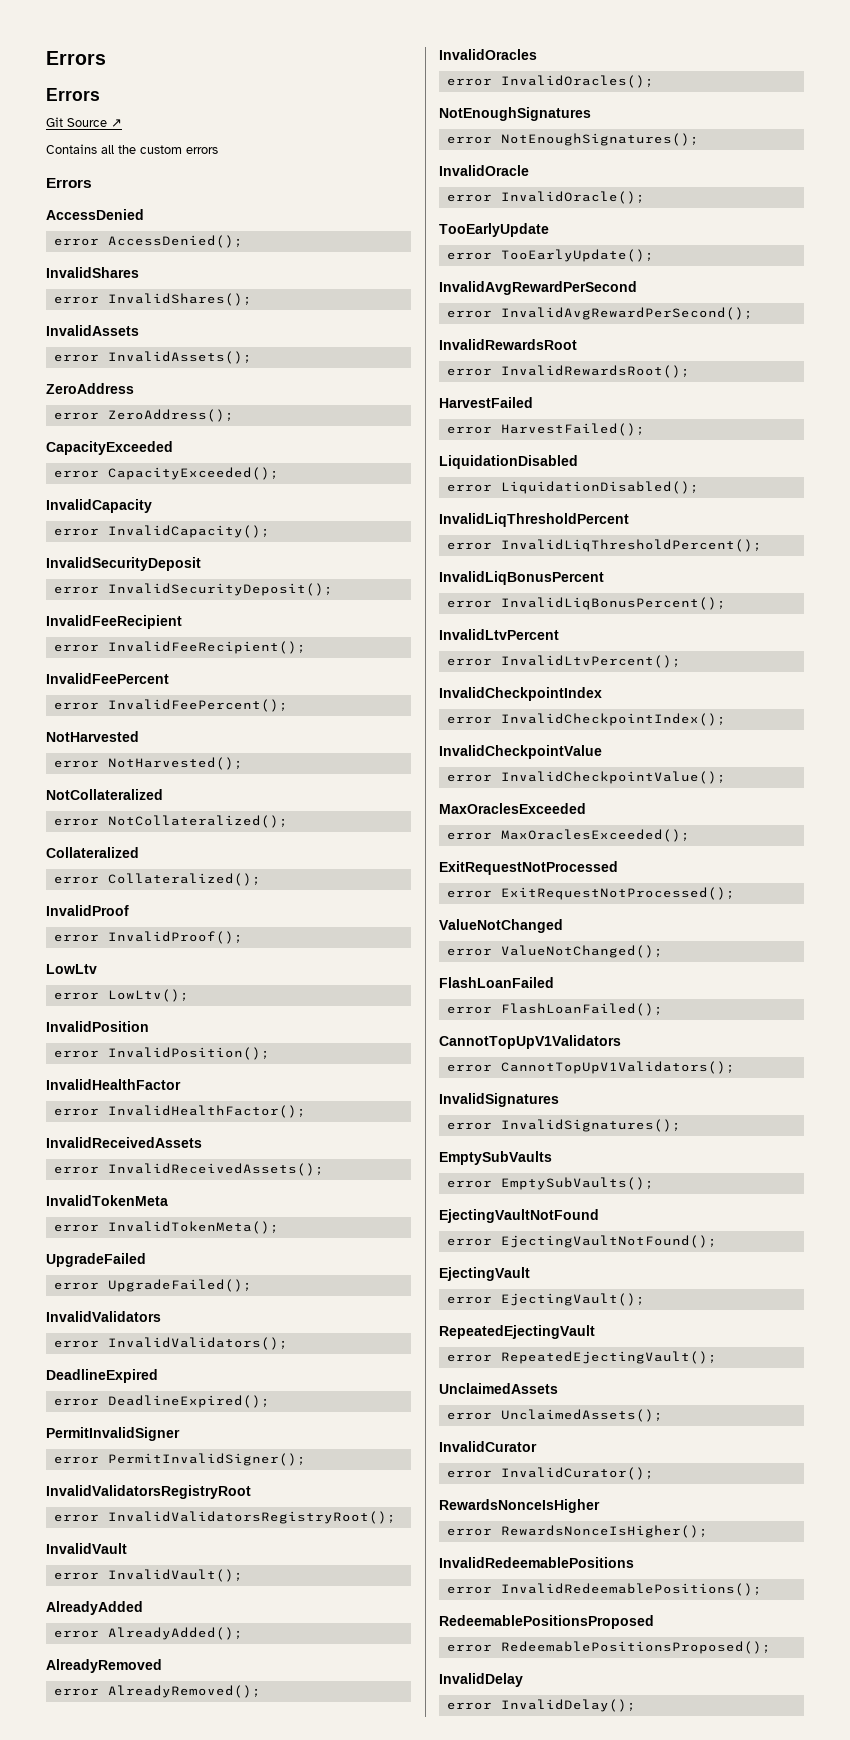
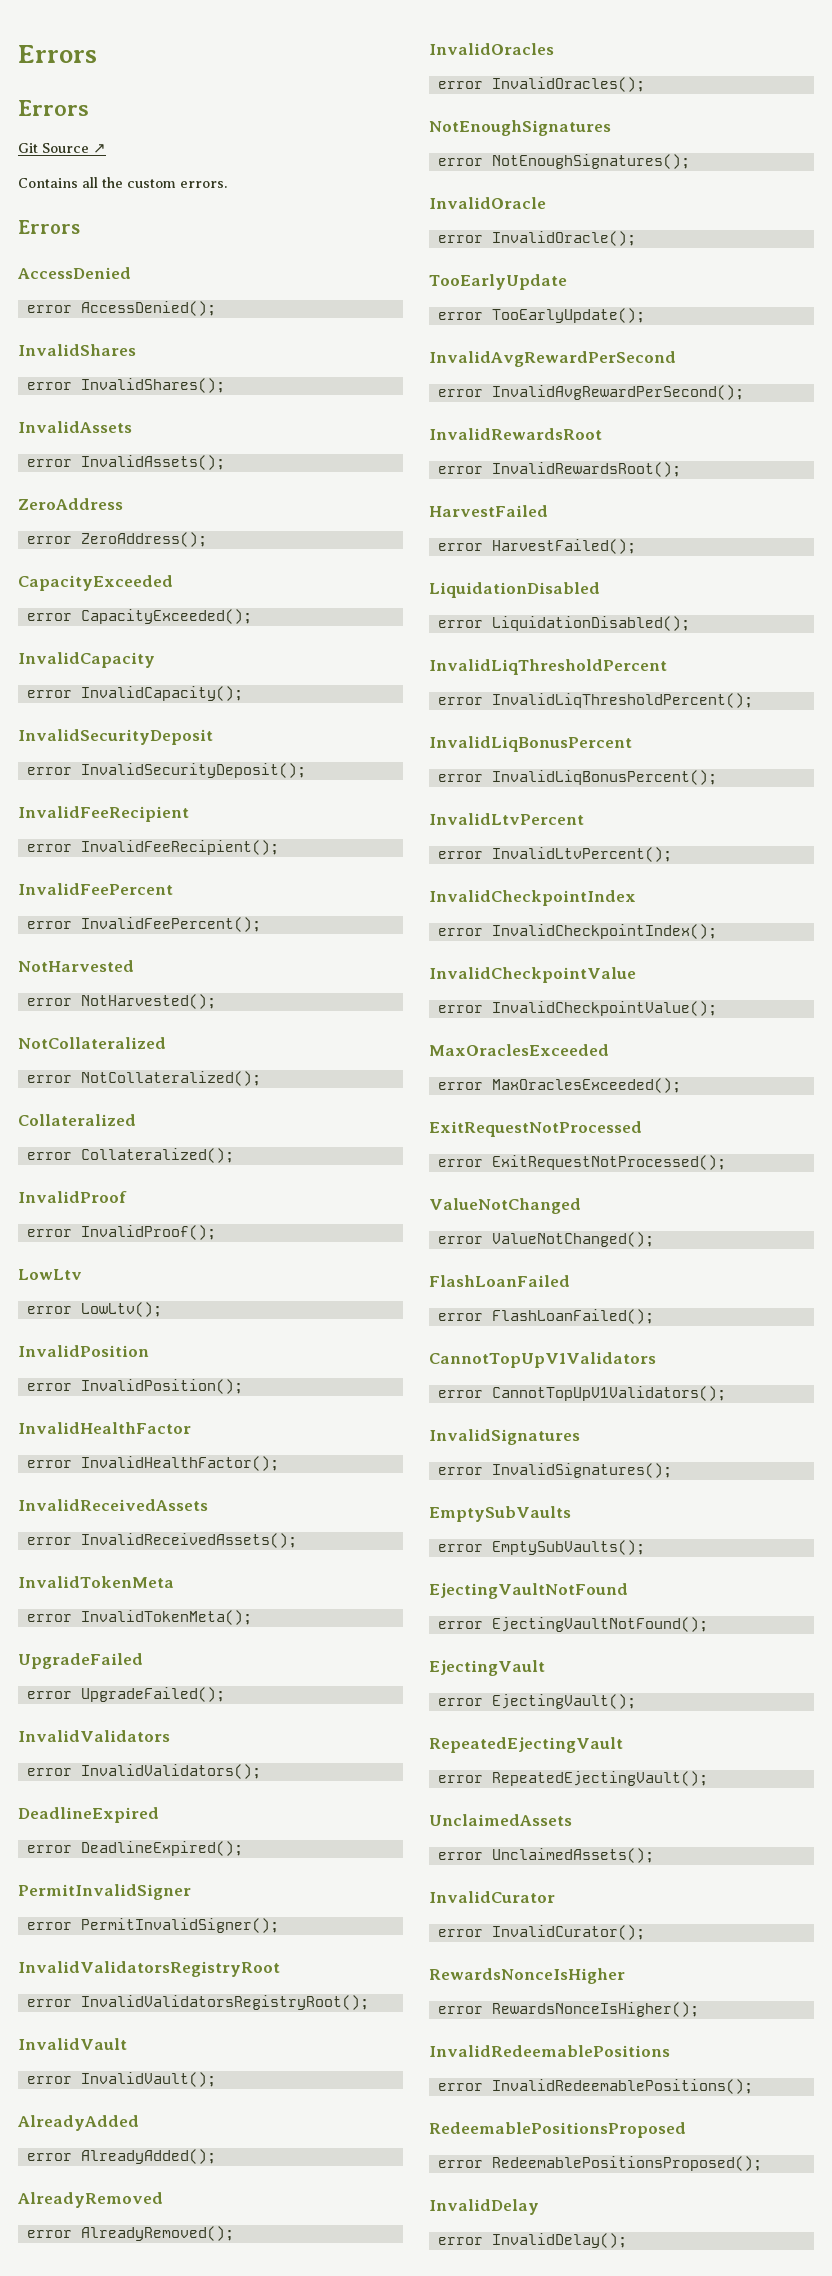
[186,147,218,154] errors -> [180,181,227,188] errors.

